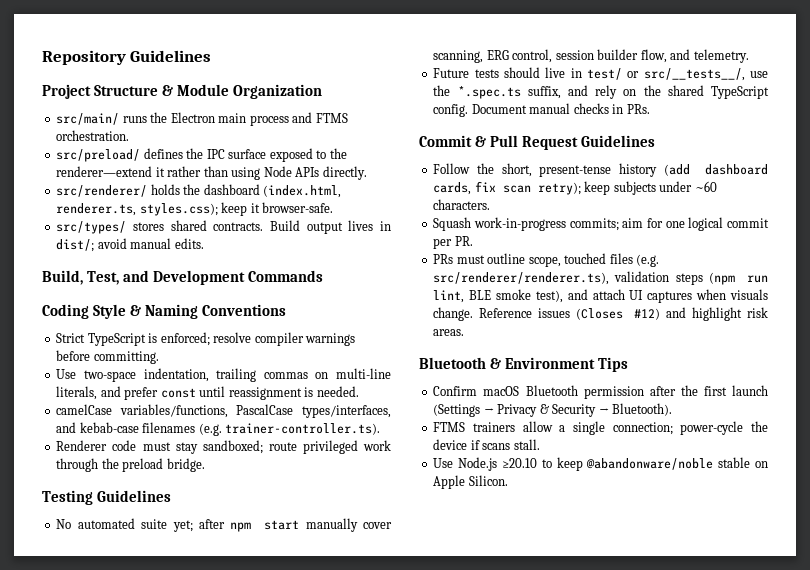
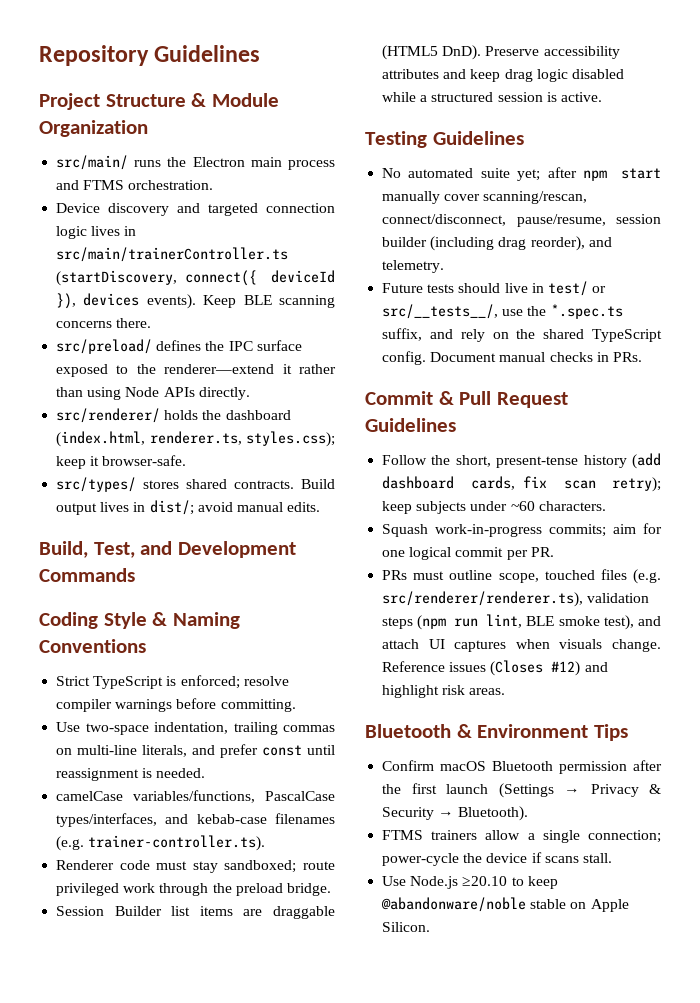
(130, 135) none -> [56,203,335,216] [56,226,137,239] [56,247,289,262] [56,270,335,286] [56,293,335,309] [56,318,152,328] // Device discovery and targeted connection logic lives in src/main/trainerController.ts (startDiscovery, connect({ deviceId }), devices events). Keep BLE scanning concerns there.
(205, 465) none -> [56,906,335,919] [382,45,620,60] [382,69,624,82] [382,92,602,102] // Session Builder list items are draggable (HTML5 DnD). Preserve accessibility attributes and keep drag logic disabled while a structured session is active.
[433,49,667,63] scanning, ERG control, session builder flow, -> [483,191,588,204] [382,214,661,227] [382,236,585,251] scanning/rescan, connect/disconnect, pause/resume, session builder (including drag reorder),

